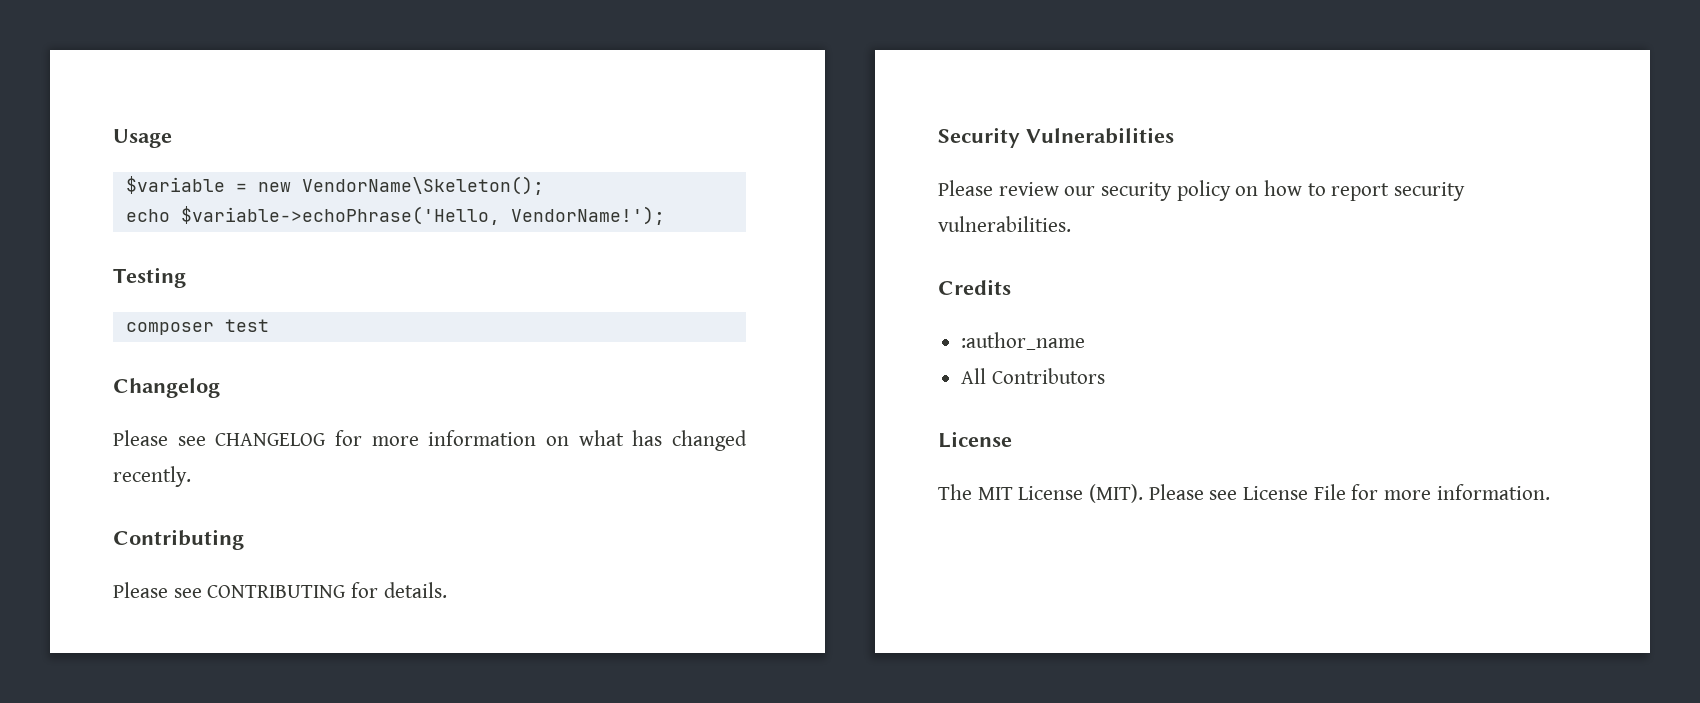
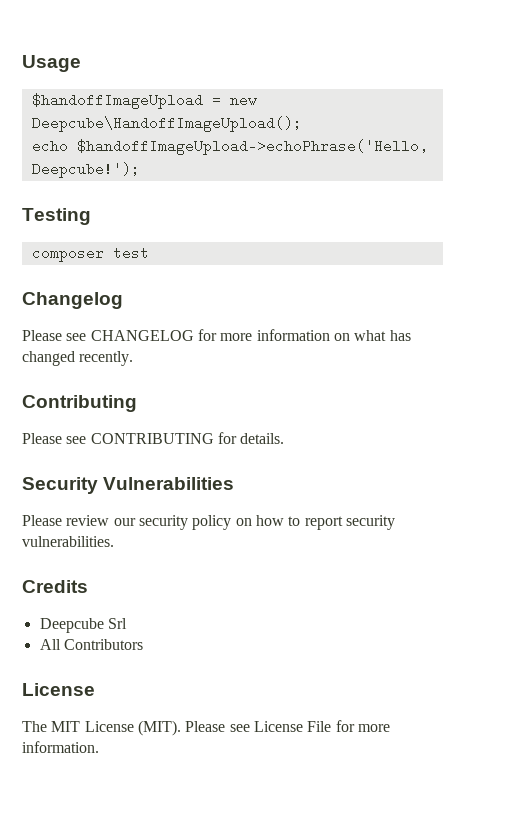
[125,176,225,194] $variable -> [31,93,203,109] $handoffImageUpload
[301,176,544,195] VendorName\Skeleton(); -> [31,116,302,132] Deepcube\HandoffImageUpload();
[180,206,665,225] $variable->echoPhrase('Hello, VendorName!'); -> [76,139,428,155] [31,162,140,178] $handoffImageUpload->echoPhrase('Hello, Deepcube!');
[961,332,1086,350] :author_name -> [39,618,127,633] Deepcube Srl

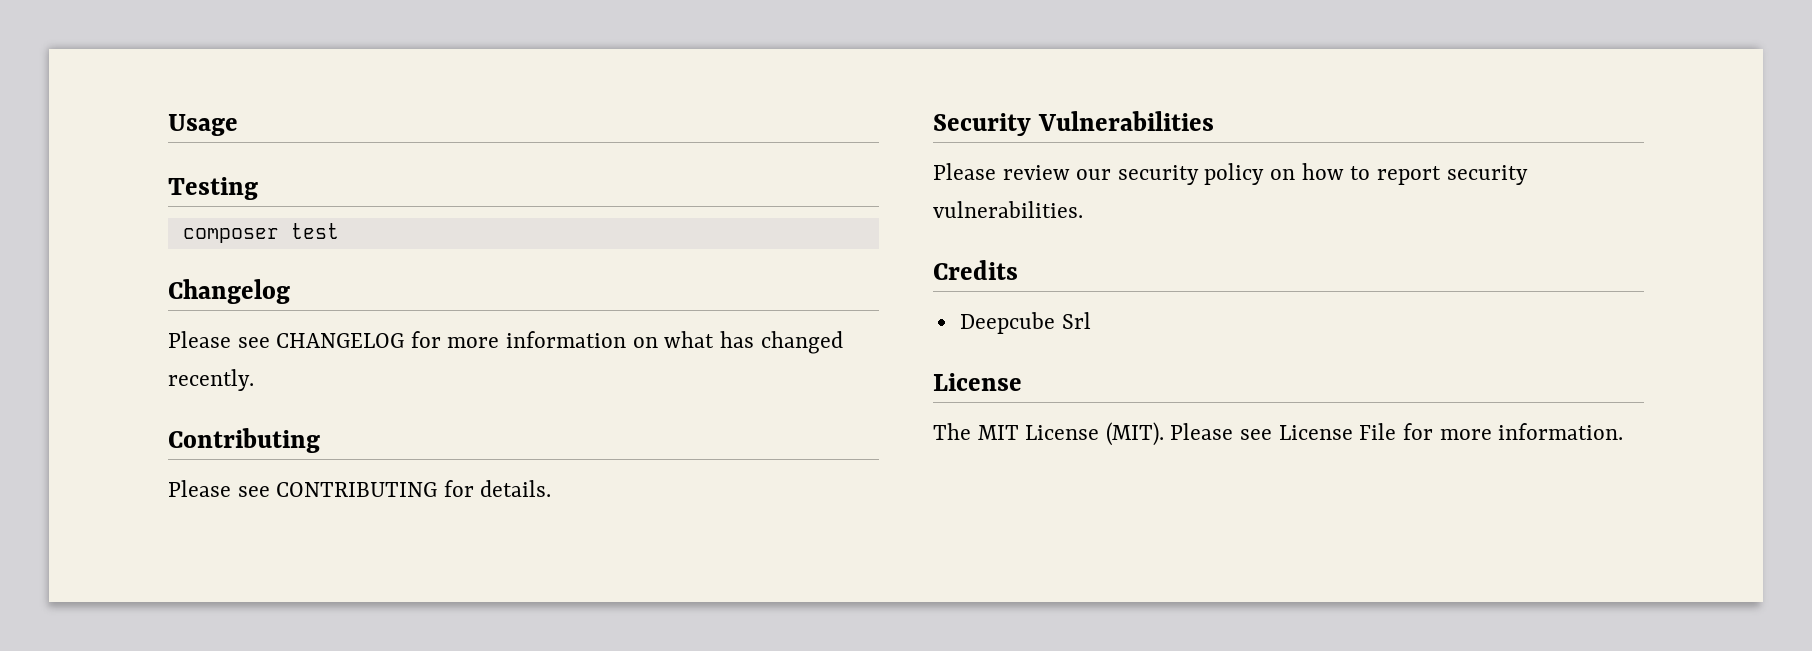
[31,93,257,109] [31,116,302,132] [31,139,428,155] [31,162,140,178] // $handoffImageUpload = new Deepcube\HandoffImageUpload(); // echo $handoffImageUpload->echoPhrase('Hello, Deepcube!'); -> (238, 125) none
[39,639,143,650] // All Contributors -> (1091, 320) none

